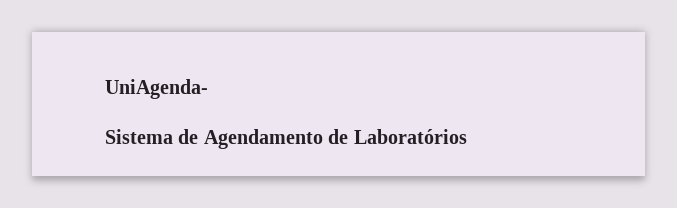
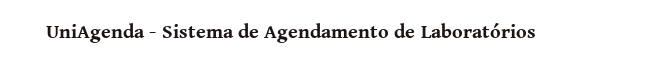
[105,79,208,99] UniAgenda- // -> [46,23,157,43] UniAgenda -

